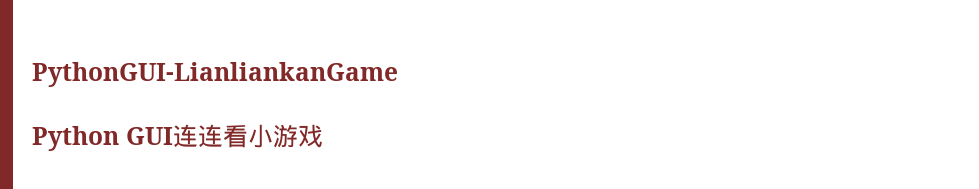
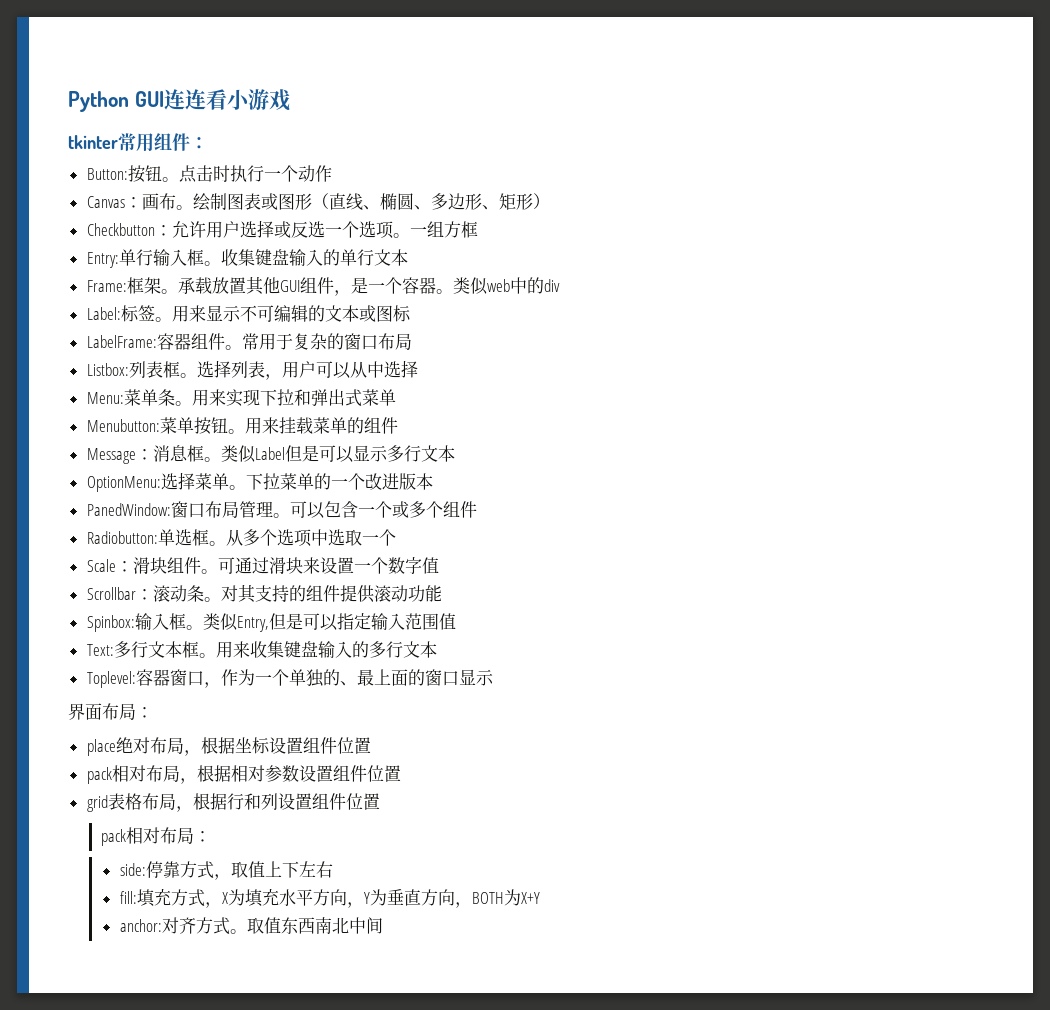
[32,62,398,87] PythonGUI-LianliankanGame // -> (68, 101) none
(323, 136) none -> [68,133,208,152] [86,165,332,183] [86,193,550,211] [86,220,478,239] [86,249,408,268] [86,276,560,296] [86,305,411,322] [86,333,412,350] [86,360,418,380] [86,389,396,407] [86,417,398,435] [86,445,455,464] [86,472,433,492] [86,501,477,519] [86,529,396,547] [86,557,439,574] [86,584,442,603] [86,613,456,632] [86,641,437,658] [86,669,494,688] [68,703,153,720] [86,737,371,756] [86,765,401,784] [86,793,380,812] [100,827,211,846] [119,861,333,880] [119,888,540,908] [119,917,383,935] // tkinter常用组件： // Button:按钮。点击时执行一个动作 // Canvas：画布。绘制图表或图形（直线、椭圆、多边形、矩形） // Checkbutton：允许用户选择或反选一个选项。一组方框 // Entry:单行输入框。收集键盘输入的单行文本 // Frame:框架。承载放置其他GUI组件，是一个容器。类似web中的div // Label:标签。用来显示不可编辑的文本或图标 // LabelFrame:容器组件。常用于复杂的窗口布局 // Listbox:列表框。选择列表，用户可以从中选择 // Menu:菜单条。用来实现下拉和弹出式菜单 // Menubutton:菜单按钮。用来挂载菜单的组件 // Message：消息框。类似Label但是可以显示多行文本 // OptionMenu:选择菜单。下拉菜单的一个改进版本 // PanedWindow:窗口布局管理。可以包含一个或多个组件 // Radiobutton:单选框。从多个选项中选取一个 // Scale：滑块组件。可通过滑块来设置一个数字值 // Scrollbar：滚动条。对其支持的组件提供滚动功能 // Spinbox:输入框。类似Entry,但是可以指定输入范围值 // Text:多行文本框。用来收集键盘输入的多行文本 // Toplevel:容器窗口，作为一个单独的、最上面的窗口显示 // 界面布局： // place绝对布局，根据坐标设置组件位置 // pack相对布局，根据相对参数设置组件位置 // grid表格布局，根据行和列设置组件位置 // pack相对布局： // side:停靠方式，取值上下左右 // fill:填充方式，X为填充水平方向，Y为垂直方向，BOTH为X+Y // anchor:对齐方式。取值东西南北中间

